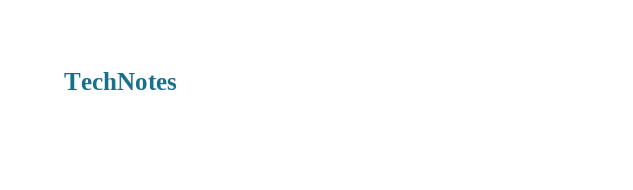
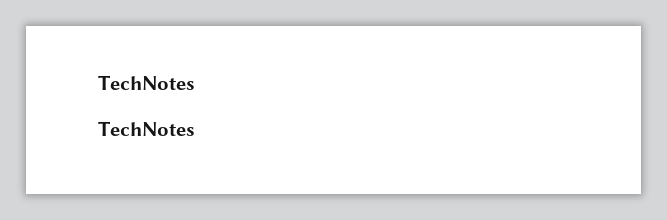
[64,72,177,90] TechNotes -> [98,75,195,90] [98,121,195,136] TechNotes // TechNotes

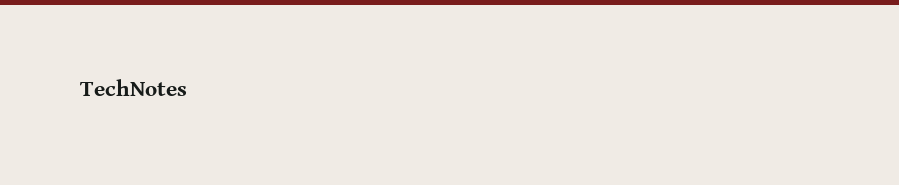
[98,75,195,90] [98,121,195,136] TechNotes // TechNotes -> [80,79,187,96] TechNotes

